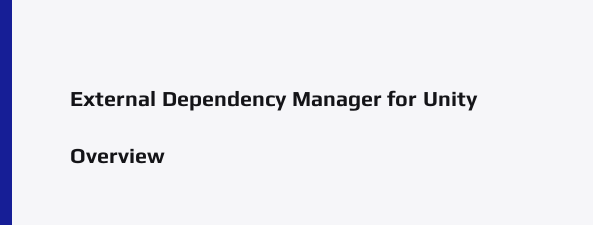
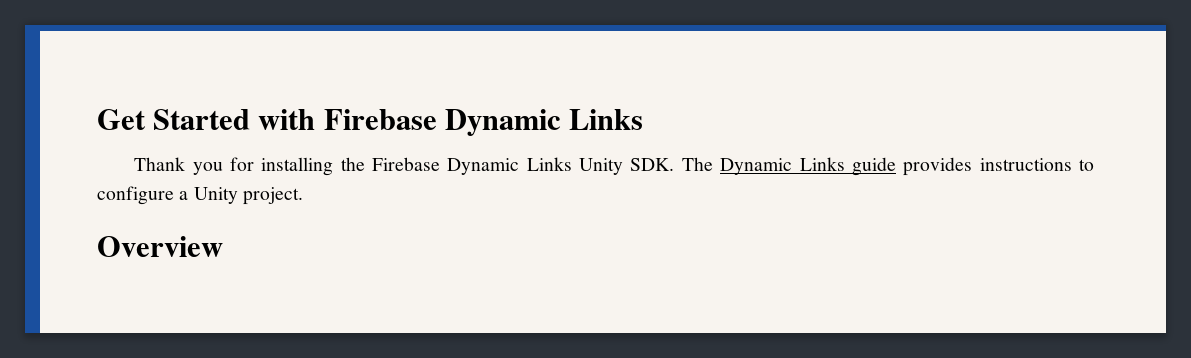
[70,90,479,111] External Dependency Manager for Unity -> [97,109,644,136] [134,157,1094,176] [97,186,303,205] Get Started with Firebase Dynamic Links // Thank you for installing the Firebase Dynamic Links Unity SDK. The Dynamic Links guide provides instructions to configure a Unity project.

